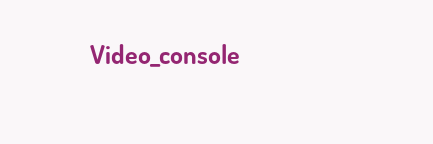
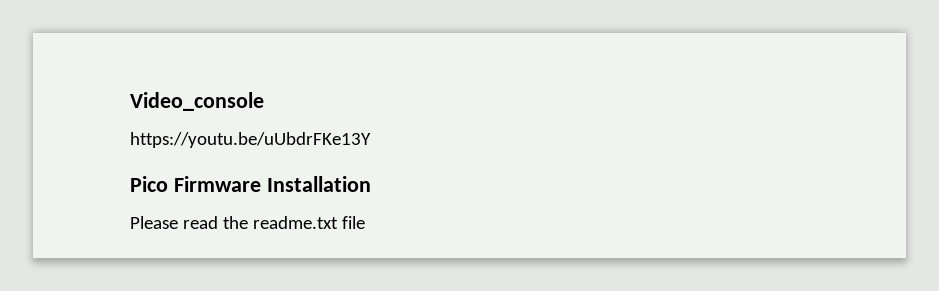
(240, 55) none -> [130,132,371,148] [130,176,371,192] [130,216,365,229] // https://youtu.be/uUbdrFKe13Y // Pico Firmware Installation // Please read the readme.txt file

